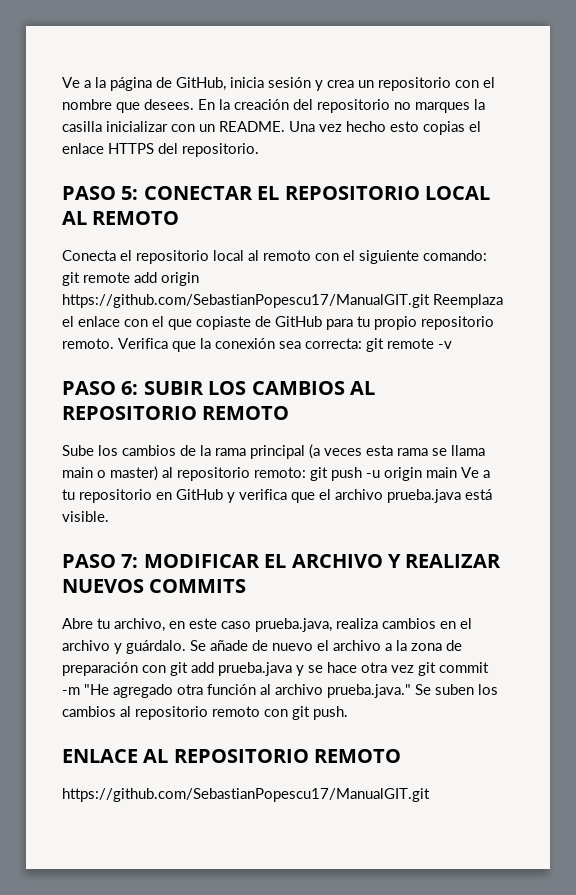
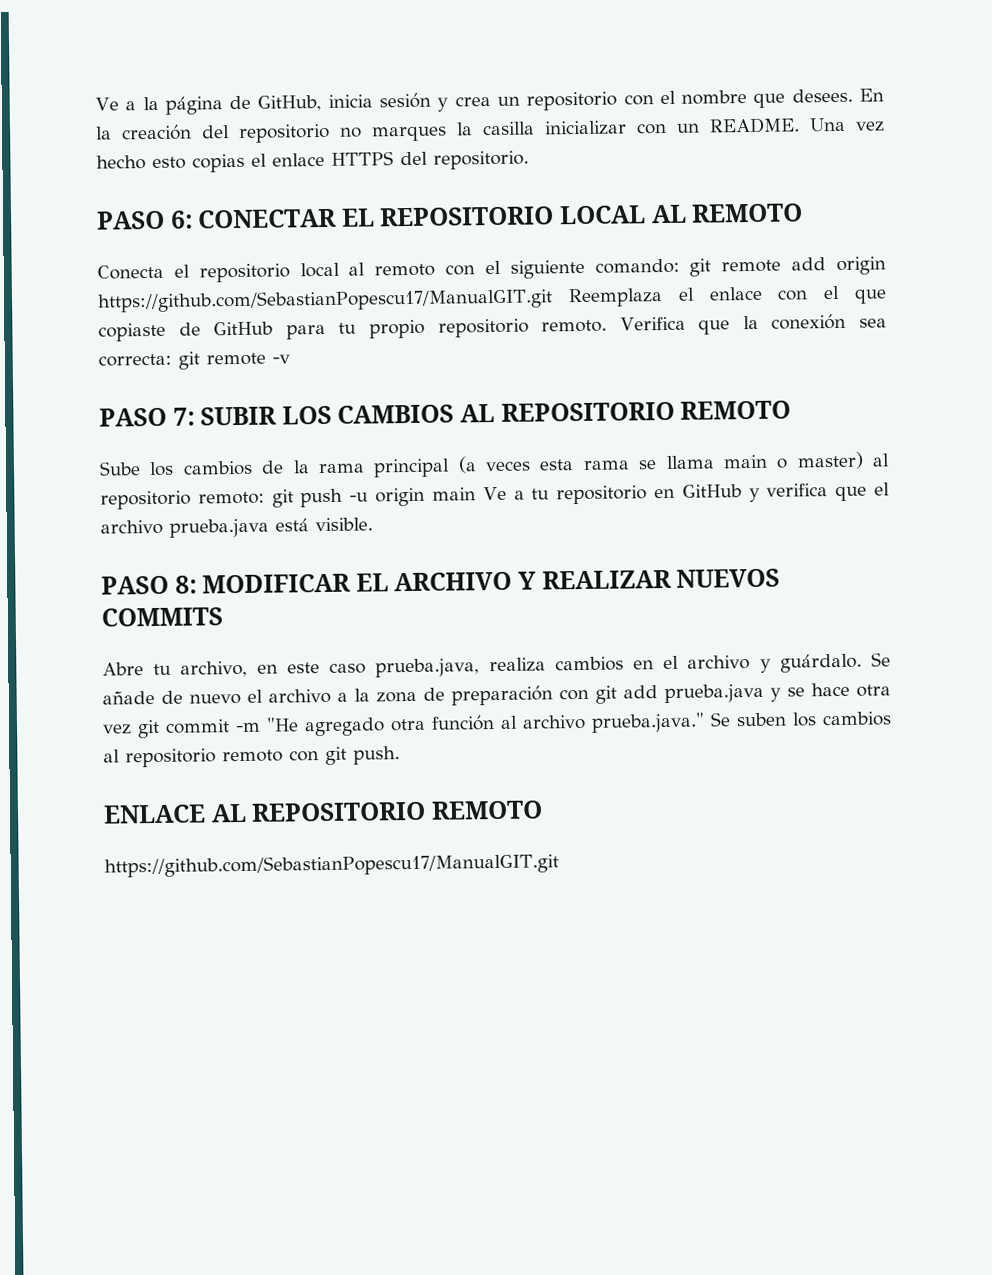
[121,186,139,200] 5: -> [169,210,193,229] 6:
[121,381,139,395] 6: -> [172,407,195,426] 7:
[121,554,139,568] 7: -> [174,575,197,594] 8:

